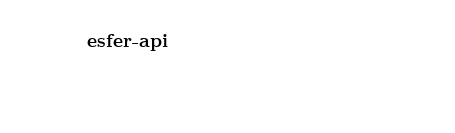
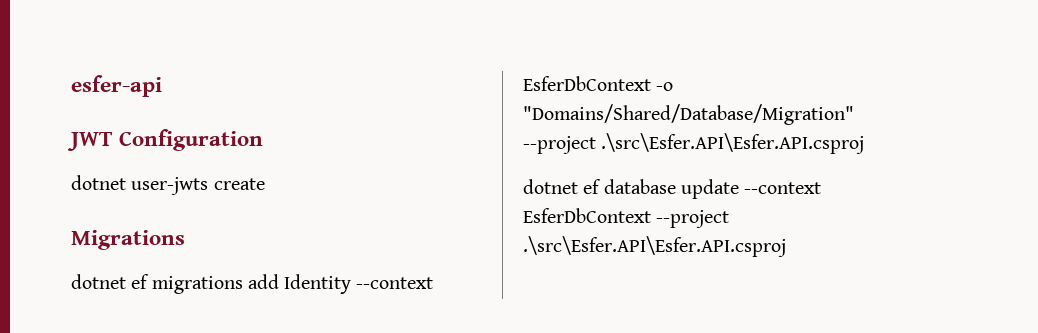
(168, 42) none -> [67,129,264,151] [71,175,265,195] [71,230,185,250] [71,274,434,294] [523,76,674,91] [523,104,854,125] [523,133,865,154] [523,179,822,199] [523,208,730,228] [523,236,786,257] // JWT Configuration // dotnet user-jwts create // Migrations // dotnet ef migrations add Identity --context EsferDbContext -o "Domains/Shared/Database/Migration" --project .\src\Esfer.API\Esfer.API.csproj // dotnet ef database update --context EsferDbContext --project .\src\Esfer.API\Esfer.API.csproj

